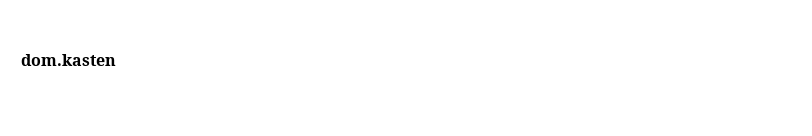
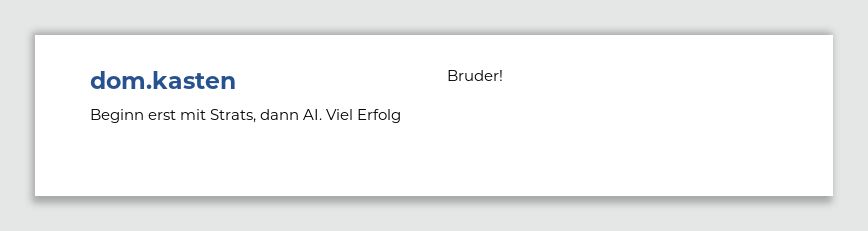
(116, 60) none -> [90,109,402,123] [447,70,503,81] // Beginn erst mit Strats, dann AI. Viel Erfolg Bruder!

